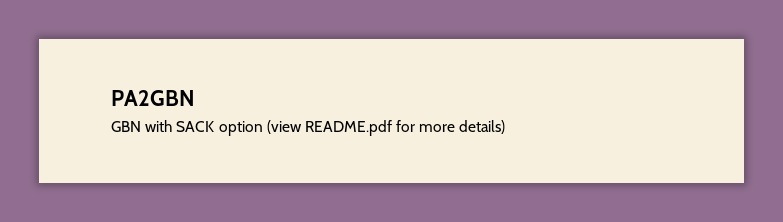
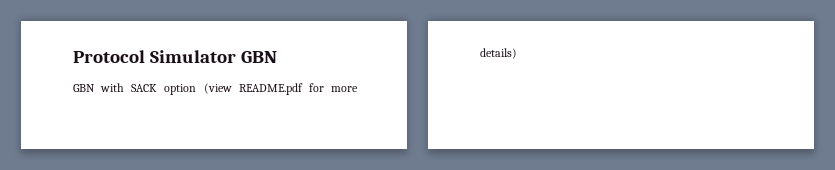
[111,90,195,106] PA2GBN -> [73,50,277,63] Protocol Simulator GBN

